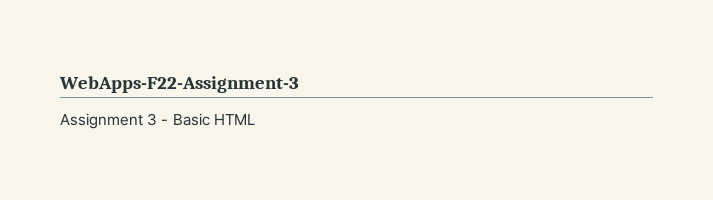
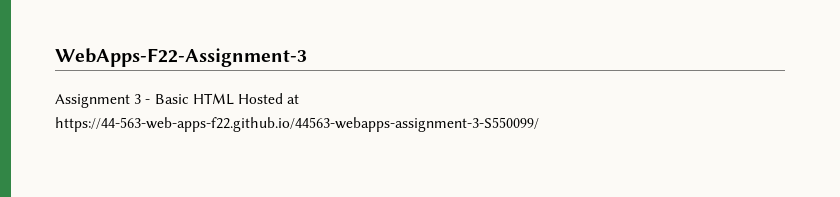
(255, 119) none -> [237,93,300,104] [55,117,539,132] Hosted at https://44-563-web-apps-f22.github.io/44563-webapps-assignment-3-S550099/

